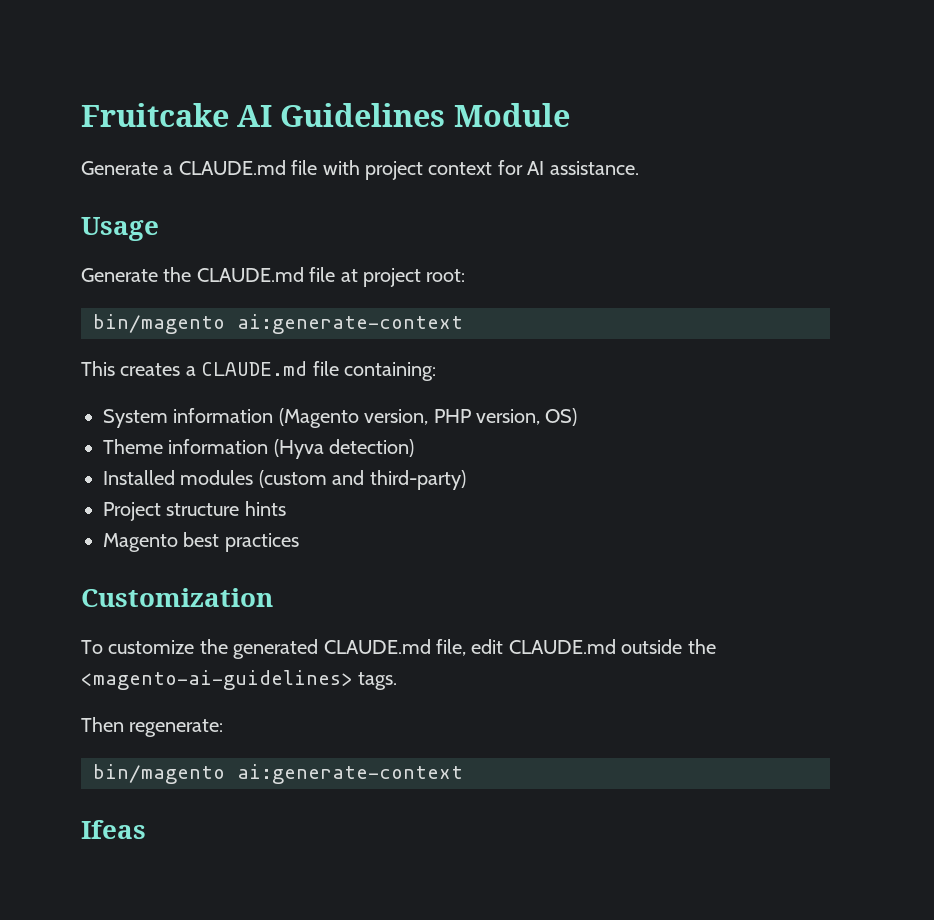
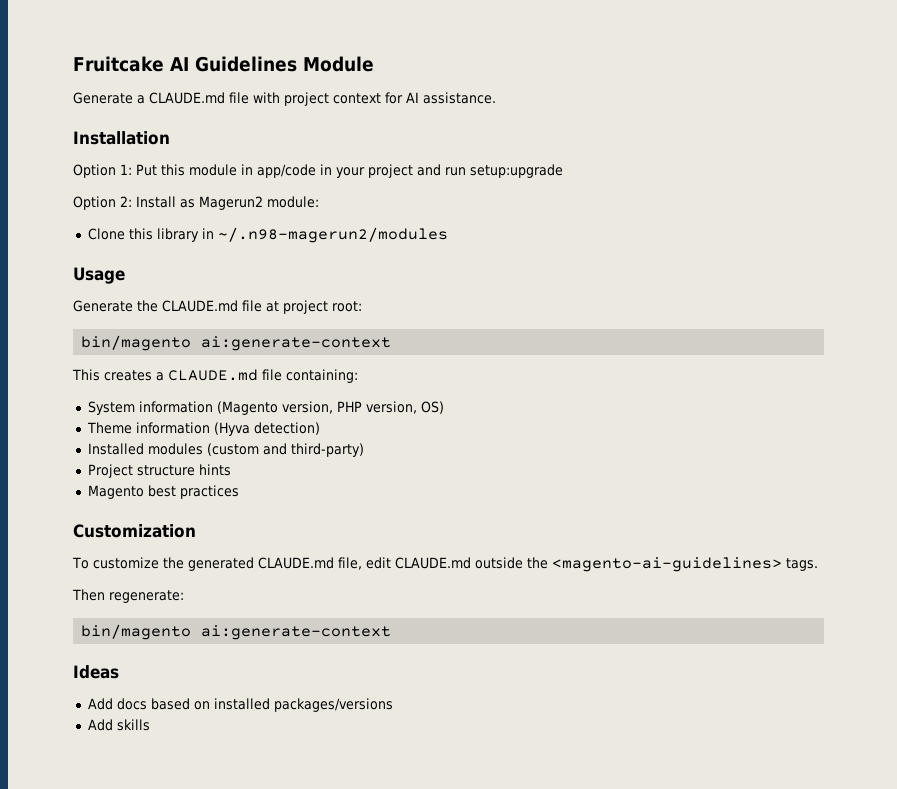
(639, 168) none -> [73,131,170,145] [73,164,563,178] [73,196,319,210] [87,227,448,243] // Installation // Option 1: Put this module in app/code in your project and run setup:upgrade // Option 2: Install as Magerun2 module: // Clone this library in ~/.n98-magerun2/modules
[81,820,146,839] Ifeas -> [73,665,119,679] [87,698,393,712] [87,719,150,731] Ideas // Add docs based on installed packages/versions // Add skills

